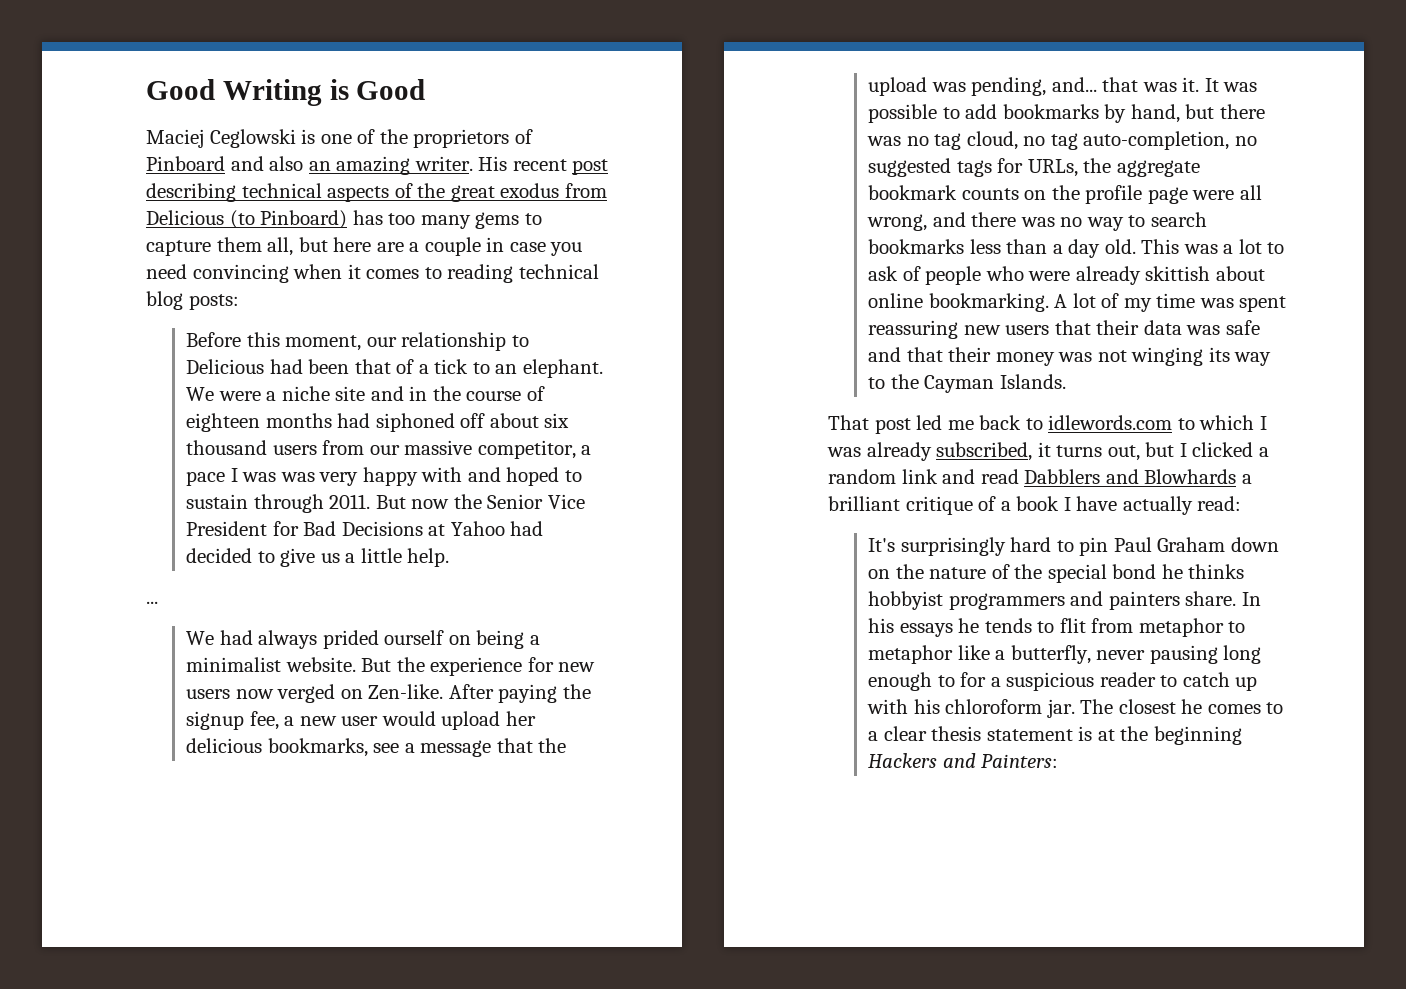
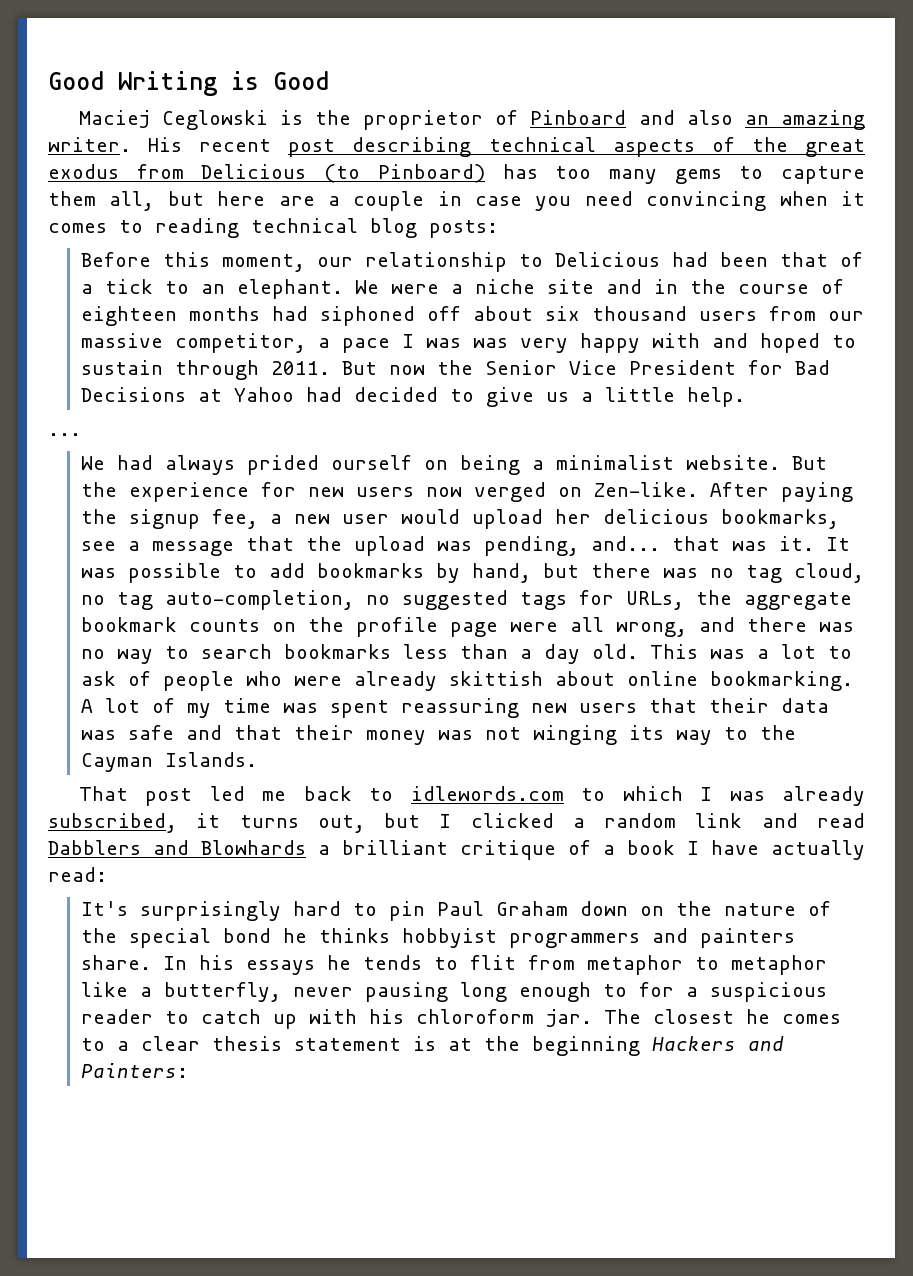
[320,129,510,148] one of the proprietors -> [315,110,484,130] the proprietor

